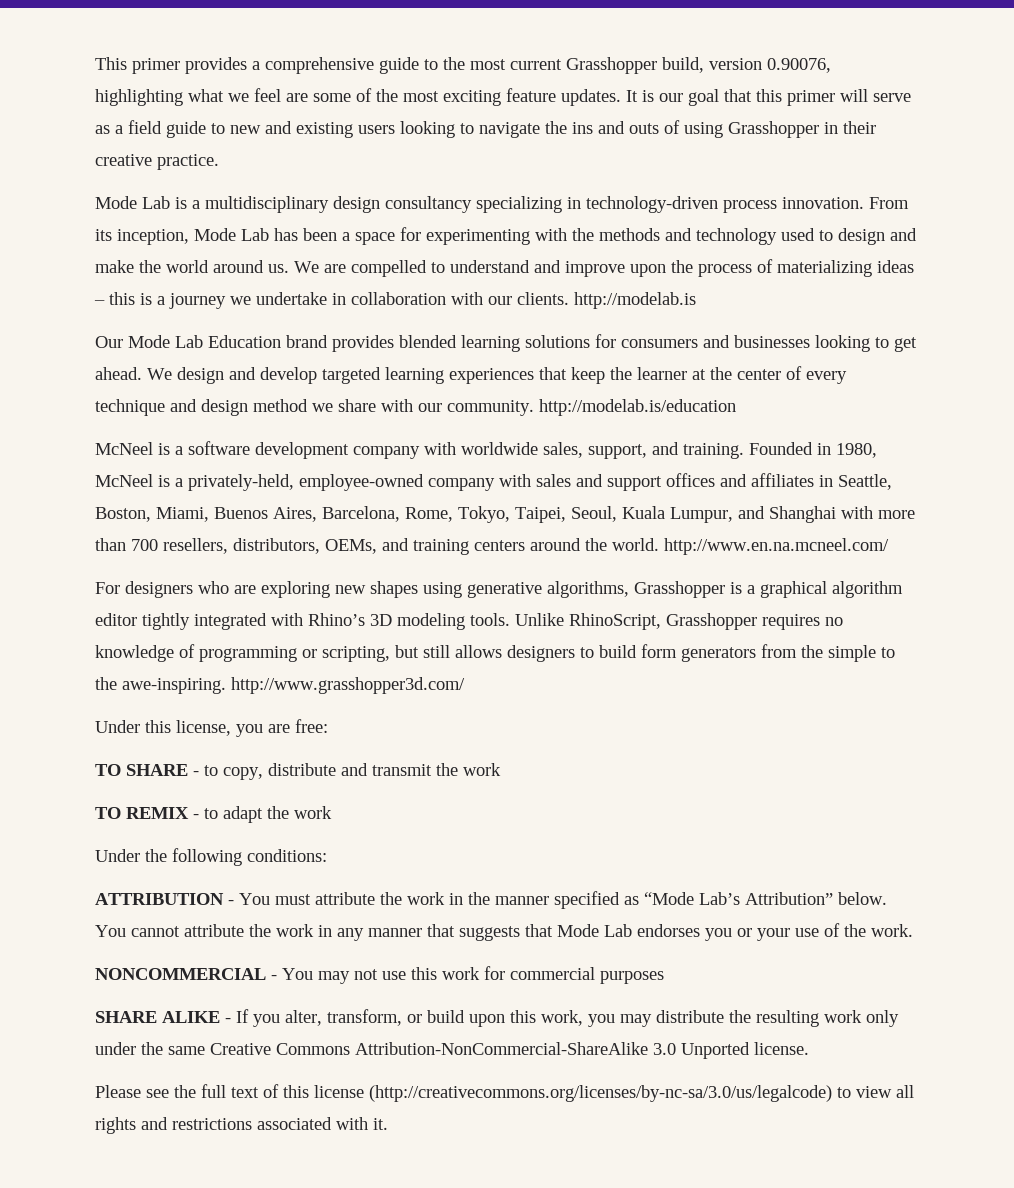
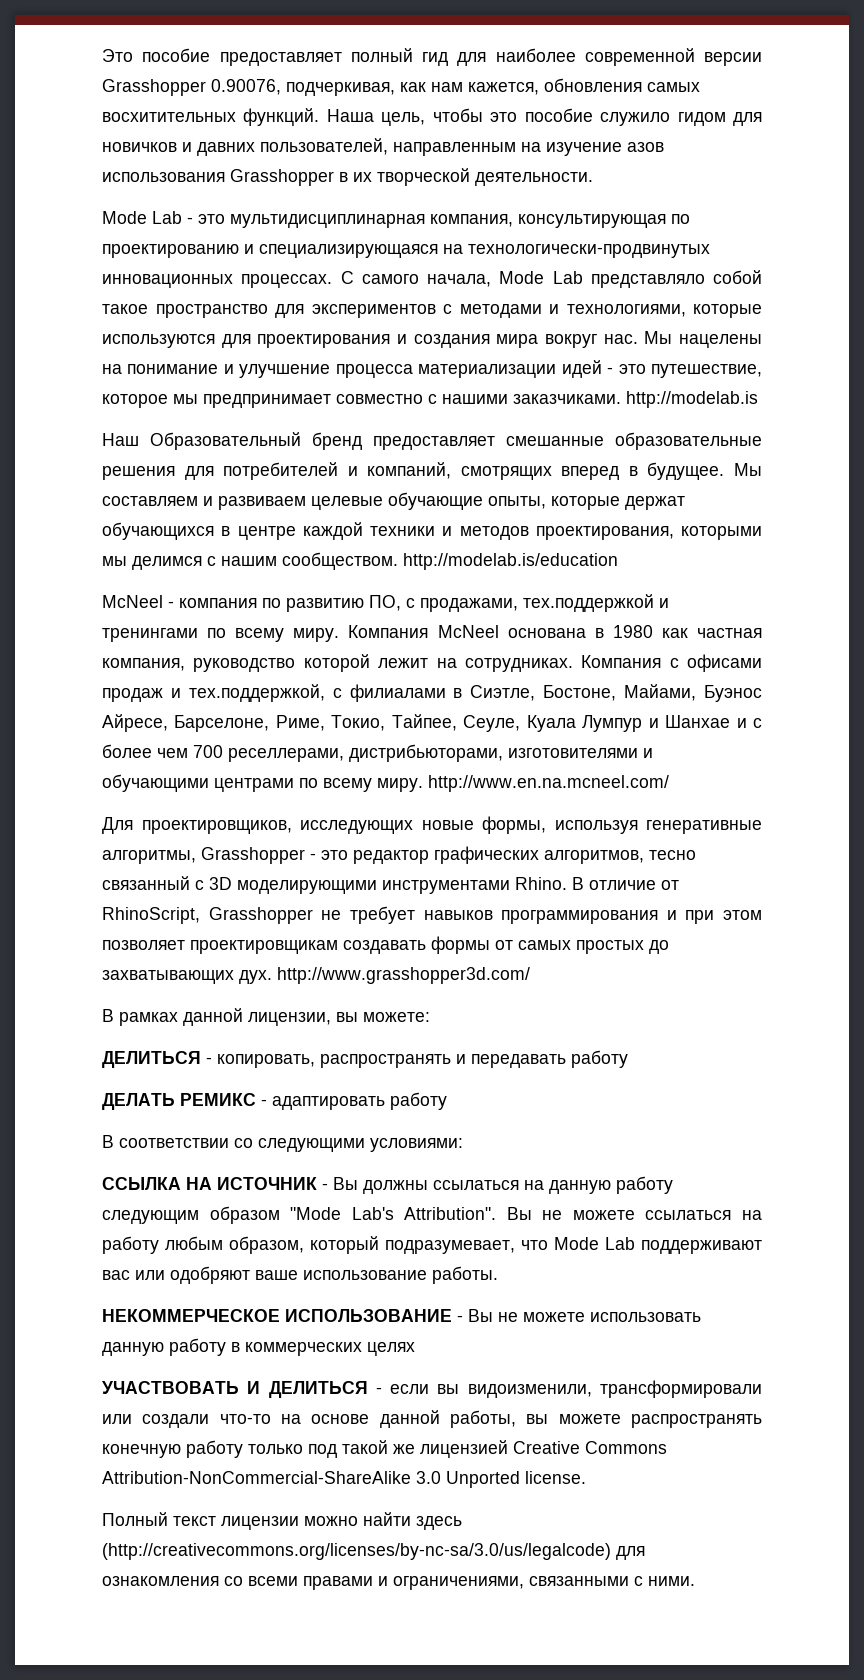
[95,57,831,74] [95,88,911,106] [95,120,876,138] [95,154,219,170] [95,196,909,213] [95,227,917,245] [95,259,914,277] [94,292,696,309] [95,334,917,352] [95,366,847,384] [95,399,736,416] [95,441,877,459] [95,473,892,491] [95,506,915,523] [95,538,889,555] [95,581,903,598] [95,613,843,630] [95,644,895,662] [95,677,465,694] [95,719,328,737] [95,763,501,780] [95,806,332,823] [95,848,327,866] [95,891,887,909] [95,923,913,941] [95,966,664,984] [95,1009,899,1027] [95,1042,205,1055] This primer provides a comprehensive guide to the most current Grasshopper build, version 0.90076, highlighting what we feel are some of the most exciting feature updates. It is our goal that this primer will serve as a field guide to new and existing users looking to navigate the ins and outs of using Grasshopper in their creative practice. // Mode Lab is a multidisciplinary design consultancy specializing in technology-driven process innovation. From its inception, Mode Lab has been a space for experimenting with the methods and technology used to design and make the world around us. We are compelled to understand and improve upon the process of materializing ideas – this is a journey we undertake in collaboration with our clients. http://modelab.is // Our Mode Lab Education brand provides blended learning solutions for consumers and businesses looking to get ahead. We design and develop targeted learning experiences that keep the learner at the center of every technique and design method we share with our community. http://modelab.is/education // McNeel is a software development company with worldwide sales, support, and training. Founded in 1980, McNeel is a privately-held, employee-owned company with sales and support offices and affiliates in Seattle, Boston, Miami, Buenos Aires, Barcelona, Rome, Tokyo, Taipei, Seoul, Kuala Lumpur, and Shanghai with more than 700 resellers, distributors, OEMs, and training centers around the world. http://www.en.na.mcneel.com/ // For designers who are exploring new shapes using generative algorithms, Grasshopper is a graphical algorithm editor tightly integrated with Rhino’s 3D modeling tools. Unlike RhinoScript, Grasshopper requires no knowledge of programming or scripting, but still allows designers to build form generators from the simple to the awe-inspiring. http://www.grasshopper3d.com/ // Under this license, you are free: // TO SHARE - to copy, distribute and transmit the work // TO REMIX - to adapt the work // Under the following conditions: // ATTRIBUTION - You must attribute the work in the manner specified as “Mode Lab’s Attribution” below. You cannot attribute the work in any manner that suggests that Mode Lab endorses you or your use of the work. // NONCOMMERCIAL - You may not use this work for commercial purposes // SHARE ALIKE - If you alter, transform, or build upon this work, you may distribute the resulting work only under the same -> [102,48,762,66] [102,78,700,96] [102,108,763,126] [102,138,664,156] [102,168,593,186] [102,211,690,228] [102,244,710,258] [102,270,762,288] [102,304,762,318] [102,331,762,348] [102,360,763,378] [102,391,758,408] [102,432,762,450] [102,462,762,480] [102,492,685,510] [102,522,762,540] [102,552,618,570] [102,594,669,612] [102,625,763,642] [102,654,762,672] [102,684,763,702] [102,714,763,732] [102,744,653,762] [102,774,669,792] [102,816,762,834] [102,846,696,864] [102,876,679,894] [102,906,762,924] [102,936,669,954] [102,967,530,984] [102,1008,430,1026] [102,1050,628,1068] [102,1092,447,1110] [102,1135,463,1152] [102,1176,673,1194] [102,1206,762,1224] [102,1236,762,1254] [102,1266,498,1284] [102,1309,701,1322] [102,1338,415,1356] [102,1380,762,1398] [102,1410,762,1428] [102,1440,508,1458] Это пособие предоставляет полный гид для наиболее современной версии Grasshopper 0.90076, подчеркивая, как нам кажется, обновления самых восхитительных функций. Наша цель, чтобы это пособие служило гидом для новичков и давних пользователей, направленным на изучение азов использования Grasshopper в их творческой деятельности. // Mode Lab - это мультидисциплинарная компания, консультирующая по проектированию и специализирующаяся на технологически-продвинутых инновационных процессах. С самого начала, Mode Lab представляло собой такое пространство для экспериментов с методами и технологиями, которые используются для проектирования и создания мира вокруг нас. Мы нацелены на понимание и улучшение процесса материализации идей - это путешествие, которое мы предпринимает совместно с нашими заказчиками. http://modelab.is // Наш Образовательный бренд предоставляет смешанные образовательные решения для потребителей и компаний, смотрящих вперед в будущее. Мы составляем и развиваем целевые обучающие опыты, которые держат обучающихся в центре каждой техники и методов проектирования, которыми мы делимся с нашим сообществом. http://modelab.is/education // McNeel - компания по развитию ПО, с продажами, тех.поддержкой и тренингами по всему миру. Компания McNeel основана в 1980 как частная компания, руководство которой лежит на сотрудниках. Компания с офисами продаж и тех.поддержкой, с филиалами в Сиэтле, Бостоне, Майами, Буэнос Айресе, Барселоне, Риме, Токио, Тайпее, Сеуле, Куала Лумпур и Шанхае и с более чем 700 реселлерами, дистрибьюторами, изготовителями и обучающими центрами по всему миру. http://www.en.na.mcneel.com/ // Для проектировщиков, исследующих новые формы, используя генеративные алгоритмы, Grasshopper - это редактор графических алгоритмов, тесно связанный с 3D моделирующими инструментами Rhino. В отличие от RhinoScript, Grasshopper не требует навыков программирования и при этом позволяет проектировщикам создавать формы от самых простых до захватывающих дух. http://www.grasshopper3d.com/ // В рамках данной лицензии, вы можете: // ДЕЛИТЬСЯ - копировать, распространять и передавать работу // ДЕЛАТЬ РЕМИКС - адаптировать работу // В соответствии со следующими условиями: // ССЫЛКА НА ИСТОЧНИК - Вы должны ссылаться на данную работу следующим образом "Mode Lab's Attribution". Вы не можете ссылаться на работу любым образом, который подразумевает, что Mode Lab поддерживают вас или одобряют ваше использование работы. // НЕКОММЕРЧЕСКОЕ ИСПОЛЬЗОВАНИЕ - Вы не можете использовать данную работу в коммерческих целях // УЧАСТВОВАТЬ И ДЕЛИТЬСЯ - если вы видоизменили, трансформировали или создали что-то на основе данной работы, вы можете распространять конечную работу только под такой же лицензией
[95,1084,914,1102] [95,1117,388,1134] Please see the full text of this license (http://creativecommons.org/licenses/by-nc-sa/3.0/us/legalcode) to view all rights and restrictions associated with it. -> [102,1512,462,1530] [102,1543,645,1560] [102,1576,695,1590] Полный текст лицензии можно найти здесь (http://creativecommons.org/licenses/by-nc-sa/3.0/us/legalcode) для ознакомления со всеми правами и ограничениями, связанными с ними.

